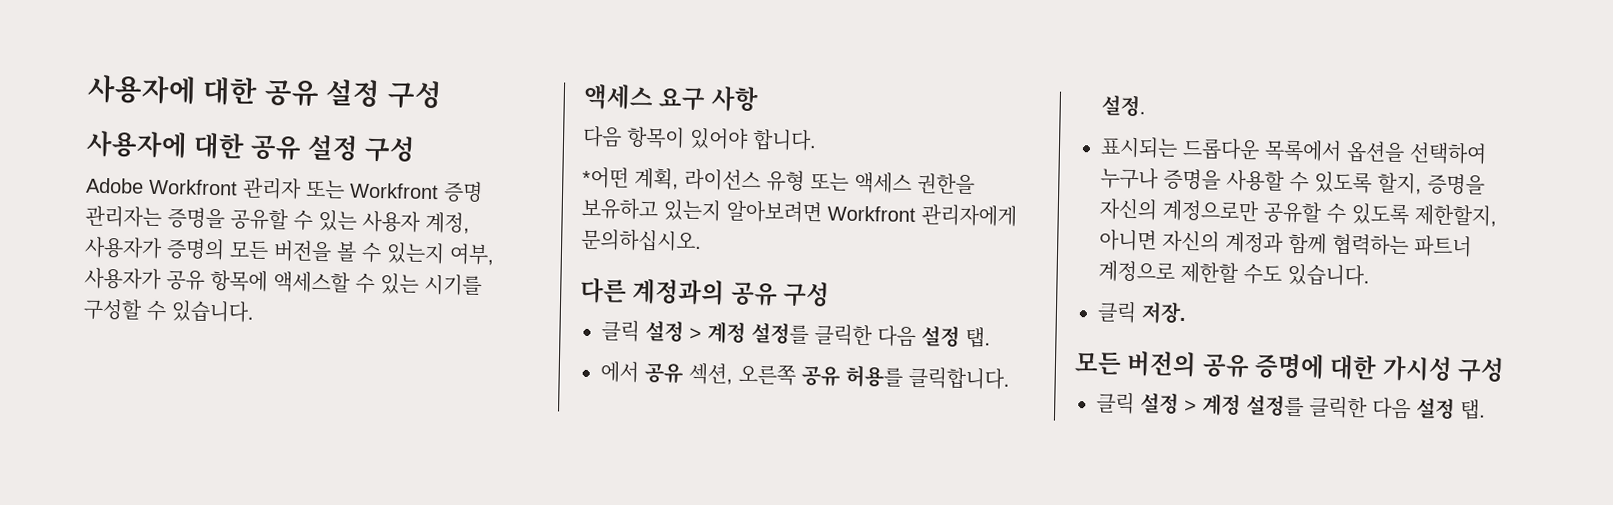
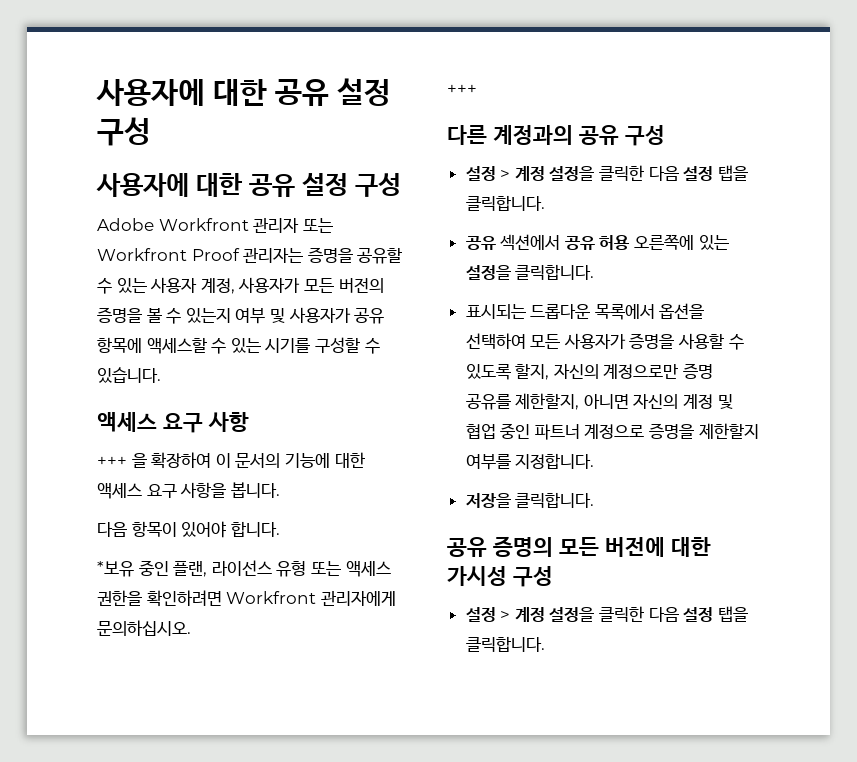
[443,181,483,203] 증명 -> [191,248,240,261] Proof
[166,238,332,263] 증명의 모든 버전을 -> [303,278,384,293] [97,307,142,323] 모든 버전의 증명을
[449,243,495,266] 여부, -> [235,308,285,324] 여부 및
(759, 99) none -> [97,452,365,469] [97,482,280,499] // +++ 을 확장하여 이 문서의 기능에 대한 액세스 요구 사항을 봅니다.
[582,166,679,190] *어떤 계획, -> [97,560,208,577] *보유 중인 플랜,
[581,197,822,224] 보유하고 있는지 알아보려면 -> [146,590,222,607] 확인하려면
(702, 240) none -> [447,84,477,94] // +++
[601,320,991,348] [600,361,1010,390] [1101,94,1146,117] 클릭 설정 > 계정 설정를 클릭한 다음 설정 탭. // 에서 공유 섹션, 오른쪽 공유 허용를 클릭합니다. 설정. -> [465,165,748,181] [465,195,545,211] [465,234,729,250] [465,264,595,280] 설정 > 계정 설정을 클릭한 다음 설정 탭을 클릭합니다. // 공유 섹션에서 공유 허용 오른쪽에 있는 설정을 클릭합니다.
[1100,167,1159,190] 누구나 -> [530,333,626,349] 모든 사용자가
[1427,173,1485,196] 증명을 -> (550, 371) none
[1263,201,1497,227] [1099,229,1472,258] [1098,260,1370,287] [1097,301,1187,325] [1074,350,1326,380] 공유할 수 있도록 제한할지, 아니면 자신의 계정과 함께 협력하는 파트너 계정으로 제한할 수도 있습니다. // 클릭 저장. // 모든 버전의 공유 증명에 -> [683,363,714,379] [465,393,733,410] [465,423,759,440] [465,453,595,470] [465,492,595,508] [447,536,665,557] 증명 공유를 제한할지, 아니면 자신의 계정 및 협업 중인 파트너 계정으로 증명을 제한할지 여부를 지정합니다. // 저장을 클릭합니다. // 공유 증명의 모든 버전에
[1096,392,1486,420] 클릭 설정 > 계정 설정를 클릭한 다음 설정 탭. -> [465,606,748,622] [465,636,545,652] 설정 > 계정 설정을 클릭한 다음 설정 탭을 클릭합니다.

